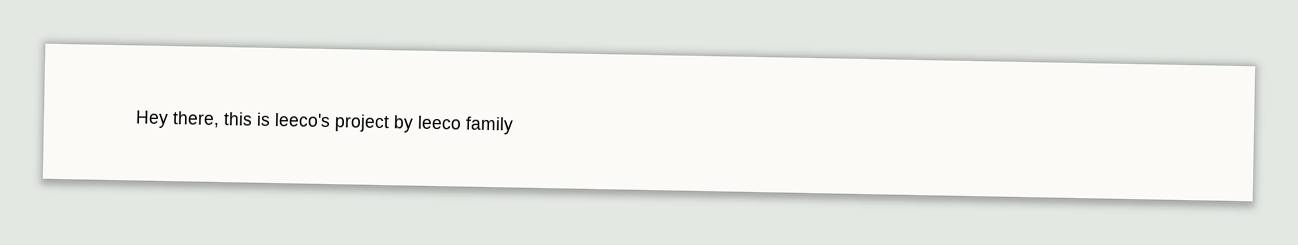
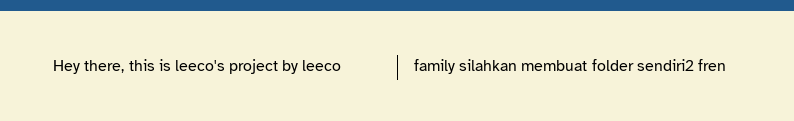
(514, 125) none -> [459,59,726,71] silahkan membuat folder sendiri2 fren

